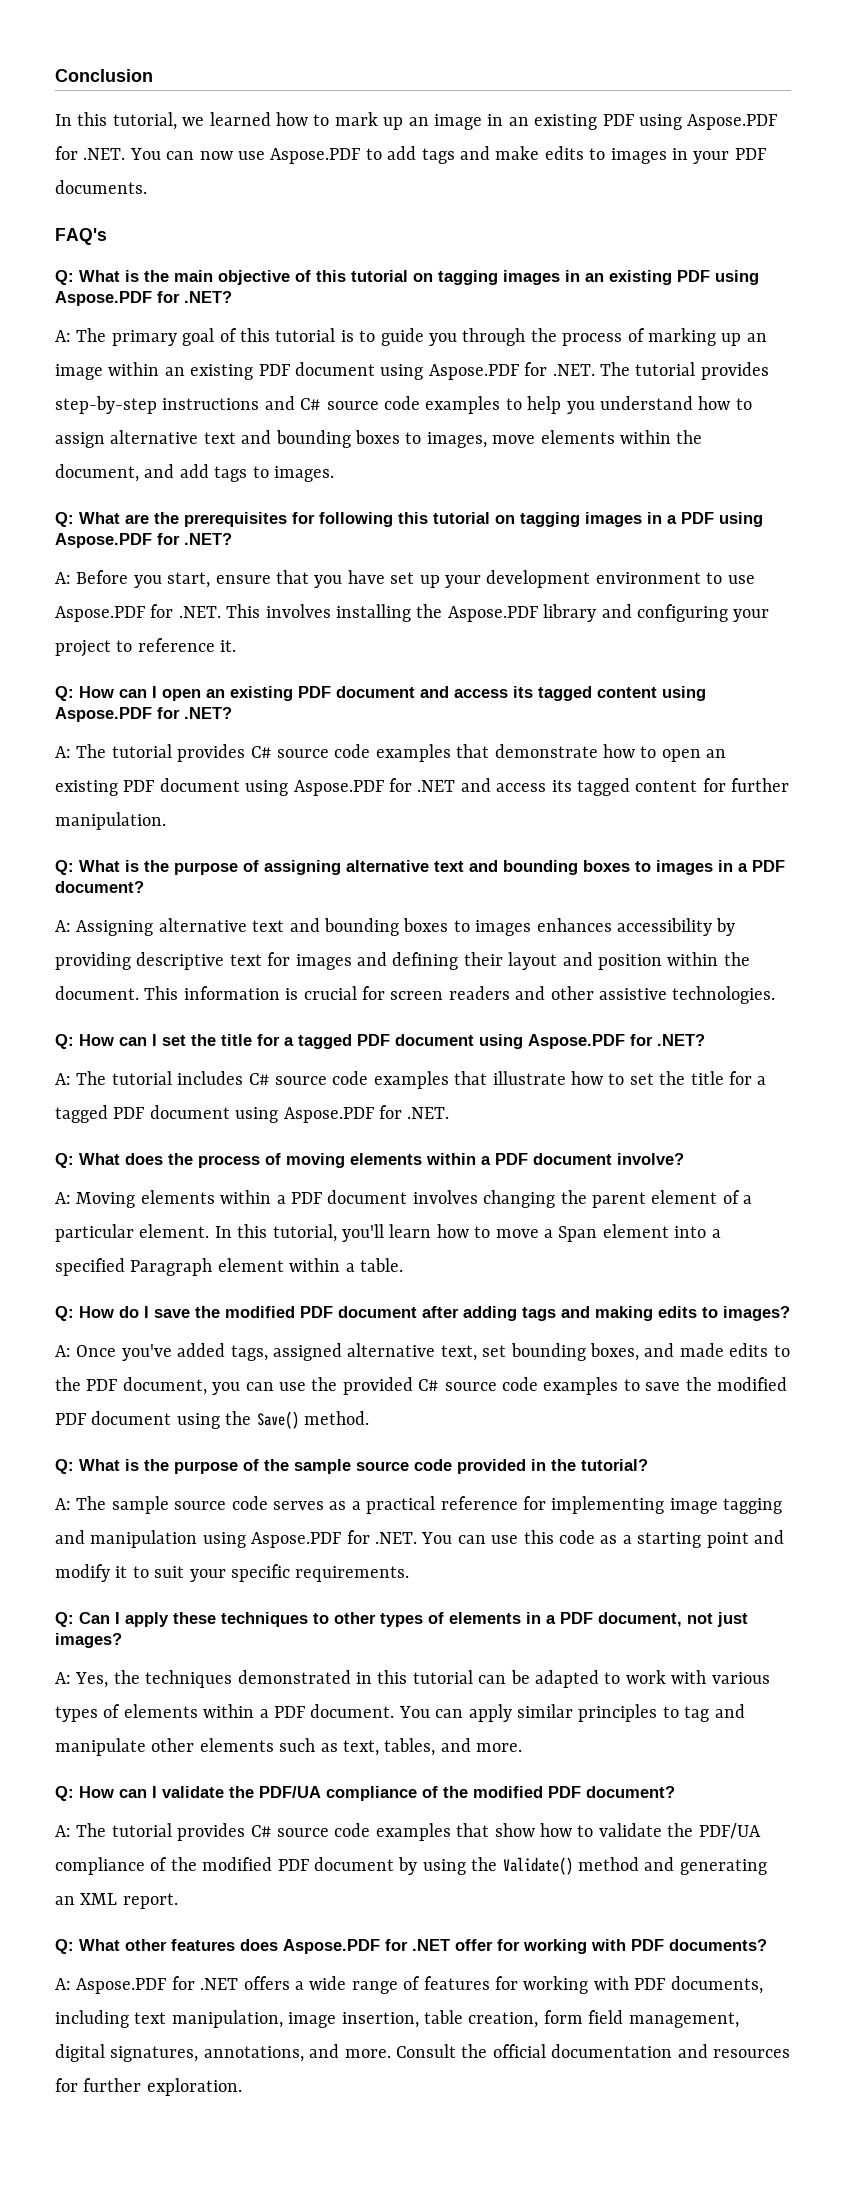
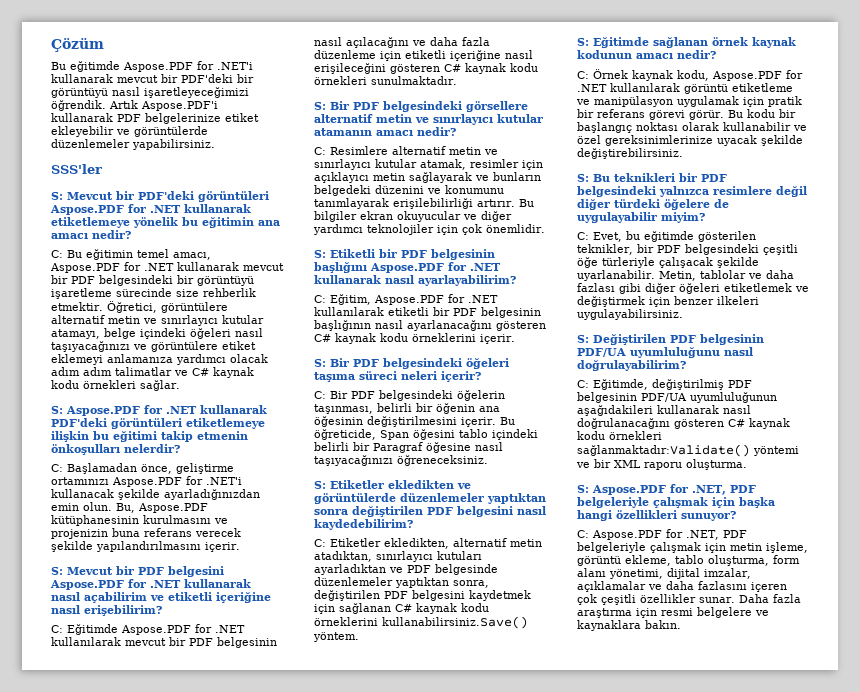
[55,69,153,82] [55,112,778,130] [55,146,766,164] [55,180,147,194] [55,228,107,245] [55,270,759,285] [55,291,232,306] [55,328,767,346] [55,362,769,380] [55,396,752,414] [55,430,703,448] [55,464,334,482] [55,512,763,527] [55,533,232,548] [55,570,755,588] [55,604,770,622] [55,638,237,657] [55,686,706,701] [55,707,232,722] [55,744,727,762] [55,778,790,796] [55,812,166,830] [55,860,785,875] [55,881,144,893] [55,918,736,936] [55,952,750,970] [55,986,776,1004] [55,1034,705,1049] [55,1071,767,1089] [55,1105,450,1123] [55,1153,684,1168] [55,1190,753,1208] [55,1224,721,1242] [55,1258,403,1276] [55,1306,790,1321] [55,1343,790,1361] [55,1377,787,1395] [55,1411,369,1429] [55,1459,648,1474] [55,1496,783,1514] [55,1530,784,1548] [55,1564,410,1582] [55,1612,748,1627] [55,1633,122,1648] [55,1670,770,1688] [55,1704,745,1722] [55,1738,523,1756] [55,1786,675,1801] [55,1823,761,1841] [55,1857,767,1875] [55,1893,178,1909] [55,1939,767,1954] [55,1976,763,1994] [55,2010,739,2028] [55,2044,790,2062] [55,2078,242,2096] Conclusion // In this tutorial, we learned how to mark up an image in an existing PDF using Aspose.PDF for .NET. You can now use Aspose.PDF to add tags and make edits to images in your PDF documents. // FAQ's // Q: What is the main objective of this tutorial on tagging images in an existing PDF using Aspose.PDF for .NET? // A: The primary goal of this tutorial is to guide you through the process of marking up an image within an existing PDF document using Aspose.PDF for .NET. The tutorial provides step-by-step instructions and C# source code examples to help you understand how to assign alternative text and bounding boxes to images, move elements within the document, and add tags to images. // Q: What are the prerequisites for following this tutorial on tagging images in a PDF using Aspose.PDF for .NET? // A: Before you start, ensure that you have set up your development environment to use Aspose.PDF for .NET. This involves installing the Aspose.PDF library and configuring your project to reference it. // Q: How can I open an existing PDF document and access its tagged content using Aspose.PDF for .NET? // A: The tutorial provides C# source code examples that demonstrate how to open an existing PDF document using Aspose.PDF for .NET and access its tagged content for further manipulation. // Q: What is the purpose of assigning alternative text and bounding boxes to images in a PDF document? // A: Assigning alternative text and bounding boxes to images enhances accessibility by providing descriptive text for images and defining their layout and position within the document. This information is crucial for screen readers and other assistive technologies. // Q: How can I set the title for a tagged PDF document using Aspose.PDF for .NET? // A: The tutorial includes C# source code examples that illustrate how to set the title for a tagged PDF document using Aspose.PDF for .NET. // Q: What does the process of moving elements within a PDF document involve? // A: Moving elements within a PDF document involves changing the parent element of a particular element. In this tutorial, you'll learn how to move a Span element into a specified Paragraph element within a table. // Q: How do I save the modified PDF document after adding tags and making edits to images? // A: Once you've added tags, assigned alternative text, set bounding boxes, and made edits to the PDF document, you can use the provided C# source code examples to save the modified PDF document using the Save() method. // Q: What is the purpose of the sample source code provided in the tutorial? // A: The sample source code serves as a practical reference for implementing image tagging and manipulation using Aspose.PDF for .NET. You can use this code as a starting point and modify it to suit your specific requirements. // Q: Can I apply these techniques to other types of elements in a PDF document, not just images? // A: Yes, the techniques demonstrated in this tutorial can be adapted to work with various types of elements within a PDF document. You can apply similar principles to tag and manipulate other elements such as text, tables, and more. // Q: How can I validate the PDF/UA compliance of the modified PDF document? // A: The tutorial provides C# source code examples that show how to validate the PDF/UA compliance of the modified PDF document by using the Validate() method and generating an XML report. // Q: What other features does Aspose.PDF for .NET offer for working with PDF documents? // A: Aspose.PDF for .NET offers a wide range of features for working with PDF documents, including text manipulation, image insertion, table creation, form field management, digital signatures, annotations, and more. Consult the official documentation and resources for further exploration. -> [51,38,104,52] [51,61,253,72] [51,74,254,83] [51,87,249,98] [51,100,218,111] [51,113,259,124] [51,126,208,137] [51,139,215,150] [51,164,102,174] [51,191,269,202] [50,204,251,215] [51,217,280,228] [51,230,131,239] [51,249,211,260] [50,262,284,273] [51,275,254,286] [51,288,256,299] [51,301,228,313] [51,315,264,326] [51,328,263,339] [51,341,256,352] [51,354,268,365] [51,367,254,378] [51,380,180,391] [51,405,267,416] [51,418,265,429] [51,431,248,442] [51,444,180,455] [51,463,234,474] [51,476,242,487] [51,489,260,500] [51,502,208,513] [51,515,228,526] [51,528,241,539] [51,541,240,552] [51,566,224,577] [50,579,251,590] [51,592,271,603] [51,605,162,616] [51,624,245,635] [51,637,277,648] [314,37,490,48] [314,50,533,61] [314,63,538,74] [314,76,457,85] [314,101,528,112] [314,114,543,125] [314,127,456,136] [314,146,498,155] [314,159,543,170] [314,172,541,183] [314,185,504,196] [314,198,534,209] [314,211,512,222] [313,224,545,235] [314,249,495,260] [314,262,501,273] [314,275,516,286] [314,294,498,305] [314,307,541,318] [314,320,546,331] [314,333,515,344] [314,358,509,369] [314,371,481,382] [314,390,505,401] [314,403,500,414] [314,416,515,427] [314,429,538,440] [314,442,503,453] [314,455,488,466] [314,480,471,489] [314,493,546,504] [314,506,546,517] [314,519,413,530] [314,538,542,549] [314,551,482,562] [314,564,498,575] [314,577,489,588] [314,590,531,601] [314,603,489,614] [314,616,528,629] [313,632,359,642] [577,37,796,48] [577,50,716,59] [577,69,803,81] [577,83,793,94] [576,96,802,107] [577,109,796,120] [577,122,807,133] [577,135,803,146] [577,148,683,159] [577,173,727,182] [577,186,807,197] [577,199,729,210] [577,212,705,223] [577,231,756,242] [577,244,798,255] [577,257,759,268] [577,270,794,281] [577,283,809,294] [577,296,759,307] [577,309,683,320] [577,334,764,345] [577,347,753,358] [577,360,686,371] [577,379,752,390] [577,392,777,403] [577,405,751,416] [577,418,790,429] [577,431,662,440] [577,444,799,457] [576,459,747,470] [577,484,756,495] [577,497,775,508] [577,510,736,521] [577,529,747,540] [577,542,808,553] [577,555,800,566] [577,568,751,579] [577,581,787,592] [577,594,801,605] [577,607,769,618] [577,620,681,631] Çözüm // Bu eğitimde Aspose.PDF for .NET'i kullanarak mevcut bir PDF'deki bir görüntüyü nasıl işaretleyeceğimizi öğrendik. Artık Aspose.PDF'i kullanarak PDF belgelerinize etiket ekleyebilir ve görüntülerde düzenlemeler yapabilirsiniz. // SSS'ler // S: Mevcut bir PDF'deki görüntüleri Aspose.PDF for .NET kullanarak etiketlemeye yönelik bu eğitimin ana amacı nedir? // C: Bu eğitimin temel amacı, Aspose.PDF for .NET kullanarak mevcut bir PDF belgesindeki bir görüntüyü işaretleme sürecinde size rehberlik etmektir. Öğretici, görüntülere alternatif metin ve sınırlayıcı kutular atamayı, belge içindeki öğeleri nasıl taşıyacağınızı ve görüntülere etiket eklemeyi anlamanıza yardımcı olacak adım adım talimatlar ve C# kaynak kodu örnekleri sağlar. // S: Aspose.PDF for .NET kullanarak PDF'deki görüntüleri etiketlemeye ilişkin bu eğitimi takip etmenin önkoşulları nelerdir? // C: Başlamadan önce, geliştirme ortamınızı Aspose.PDF for .NET'i kullanacak şekilde ayarladığınızdan emin olun. Bu, Aspose.PDF kütüphanesinin kurulmasını ve projenizin buna referans verecek şekilde yapılandırılmasını içerir. // S: Mevcut bir PDF belgesini Aspose.PDF for .NET kullanarak nasıl açabilirim ve etiketli içeriğine nasıl erişebilirim? // C: Eğitimde Aspose.PDF for .NET kullanılarak mevcut bir PDF belgesinin nasıl açılacağını ve daha fazla düzenleme için etiketli içeriğine nasıl erişileceğini gösteren C# kaynak kodu örnekleri sunulmaktadır. // S: Bir PDF belgesindeki görsellere alternatif metin ve sınırlayıcı kutular atamanın amacı nedir? // C: Resimlere alternatif metin ve sınırlayıcı kutular atamak, resimler için açıklayıcı metin sağlayarak ve bunların belgedeki düzenini ve konumunu tanımlayarak erişilebilirliği artırır. Bu bilgiler ekran okuyucular ve diğer yardımcı teknolojiler için çok önemlidir. // S: Etiketli bir PDF belgesinin başlığını Aspose.PDF for .NET kullanarak nasıl ayarlayabilirim? // C: Eğitim, Aspose.PDF for .NET kullanılarak etiketli bir PDF belgesinin başlığının nasıl ayarlanacağını gösteren C# kaynak kodu örneklerini içerir. // S: Bir PDF belgesindeki öğeleri taşıma süreci neleri içerir? // C: Bir PDF belgesindeki öğelerin taşınması, belirli bir öğenin ana öğesinin değiştirilmesini içerir. Bu öğreticide, Span öğesini tablo içindeki belirli bir Paragraf öğesine nasıl taşıyacağınızı öğreneceksiniz. // S: Etiketler ekledikten ve görüntülerde düzenlemeler yaptıktan sonra değiştirilen PDF belgesini nasıl kaydedebilirim? // C: Etiketler ekledikten, alternatif metin atadıktan, sınırlayıcı kutuları ayarladıktan ve PDF belgesinde düzenlemeler yaptıktan sonra, değiştirilen PDF belgesini kaydetmek için sağlanan C# kaynak kodu örneklerini kullanabilirsiniz.Save() yöntem. // S: Eğitimde sağlanan örnek kaynak kodunun amacı nedir? // C: Örnek kaynak kodu, Aspose.PDF for .NET kullanılarak görüntü etiketleme ve manipülasyon uygulamak için pratik bir referans görevi görür. Bu kodu bir başlangıç noktası olarak kullanabilir ve özel gereksinimlerinize uyacak şekilde değiştirebilirsiniz. // S: Bu teknikleri bir PDF belgesindeki yalnızca resimlere değil diğer türdeki öğelere de uygulayabilir miyim? // C: Evet, bu eğitimde gösterilen teknikler, bir PDF belgesindeki çeşitli öğe türleriyle çalışacak şekilde uyarlanabilir. Metin, tablolar ve daha fazlası gibi diğer öğeleri etiketlemek ve değiştirmek için benzer ilkeleri uygulayabilirsiniz. // S: Değiştirilen PDF belgesinin PDF/UA uyumluluğunu nasıl doğrulayabilirim? // C: Eğitimde, değiştirilmiş PDF belgesinin PDF/UA uyumluluğunun aşağıdakileri kullanarak nasıl doğrulanacağını gösteren C# kaynak kodu örnekleri sağlanmaktadır:Validate() yöntemi ve bir XML raporu oluşturma. // S: Aspose.PDF for .NET, PDF belgeleriyle çalışmak için başka hangi özellikleri sunuyor? // C: Aspose.PDF for .NET, PDF belgeleriyle çalışmak için metin işleme, görüntü ekleme, tablo oluşturma, form alanı yönetimi, dijital imzalar, açıklamalar ve daha fazlasını içeren çok çeşitli özellikler sunar. Daha fazla araştırma için resmi belgelere ve kaynaklara bakın.

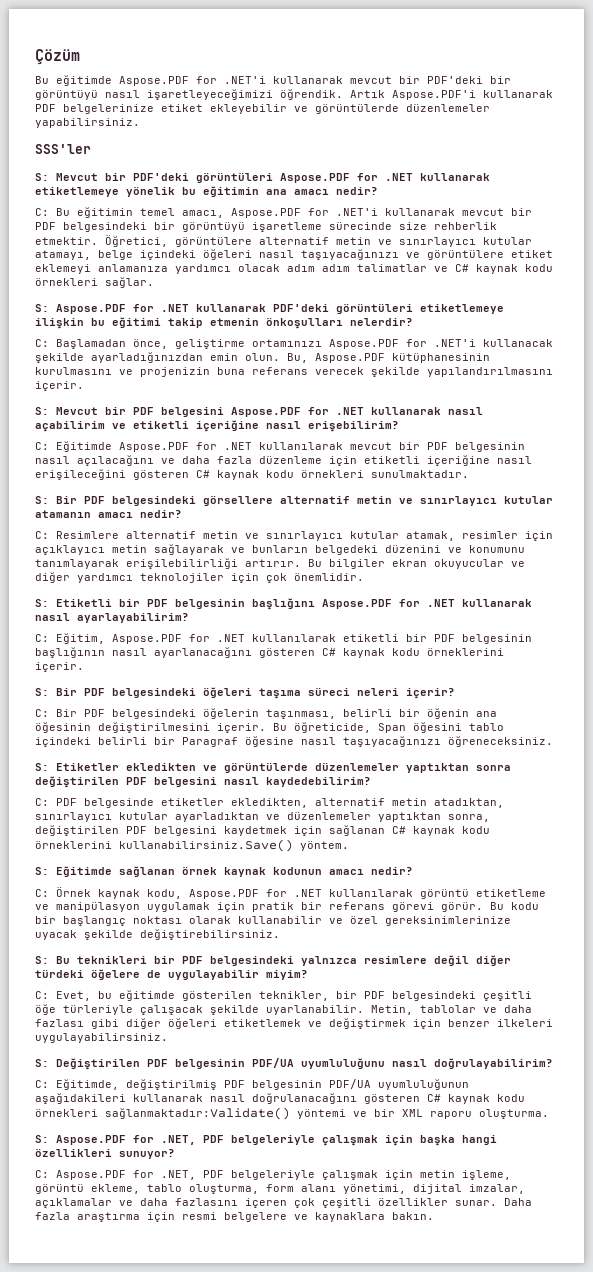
[144,263,174,271] .NET -> [336,208,378,216] .NET'i
[330,538,381,547] Etiketler -> [56,798,224,808] PDF belgesinde etiketler
[437,551,482,560] kutuları -> [119,812,168,820] kutular
[407,564,498,575] PDF belgesinde -> (280, 817) none

